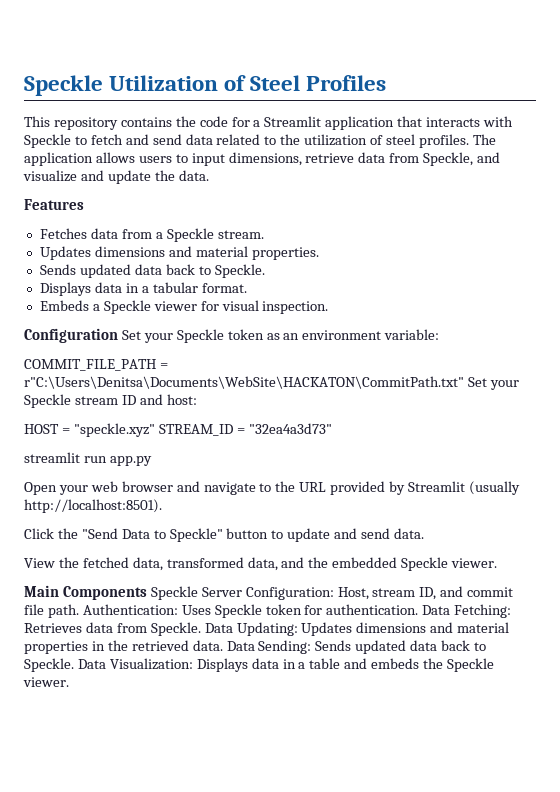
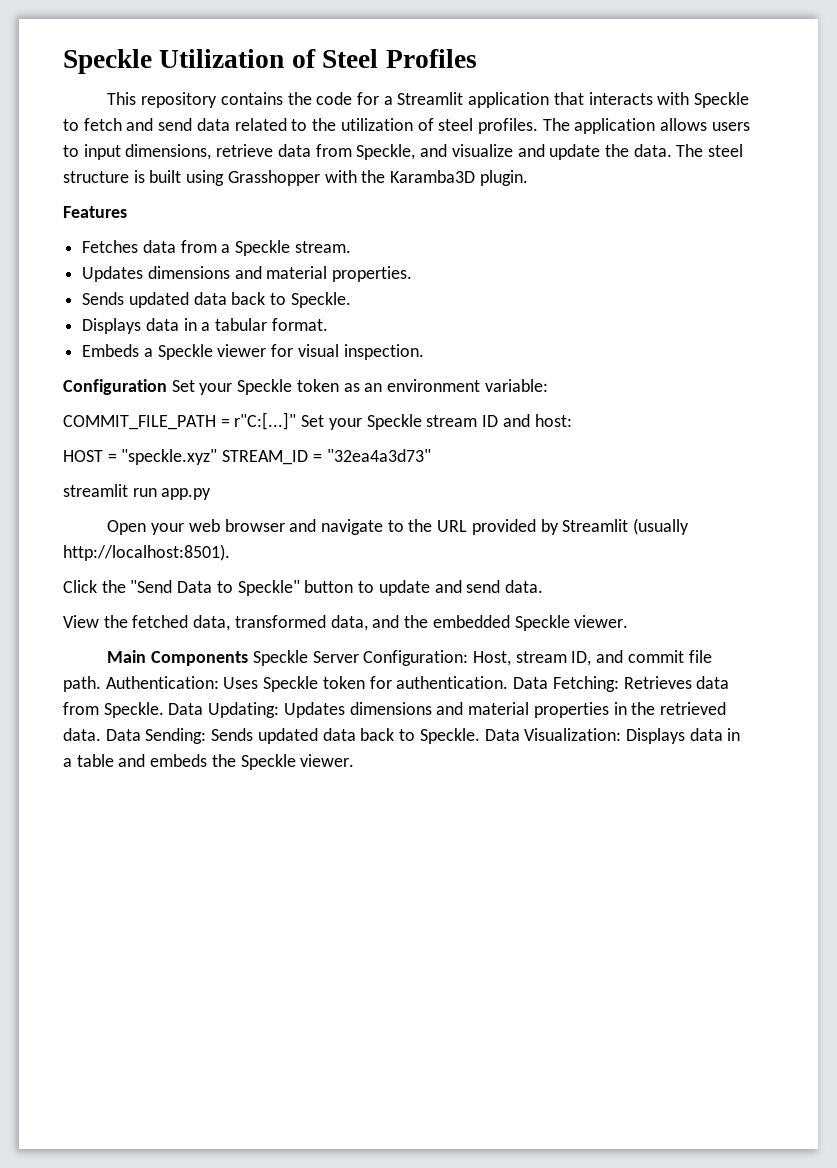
(209, 175) none -> [676,144,744,157] [63,170,528,186] The steel structure is built using Grasshopper with the Karamba3D plugin.
[24,376,464,389] r"C:\Users\Denitsa\Documents\WebSite\HACKATON\CommitPath.txt" -> [234,412,297,430] r"C:[...]"

